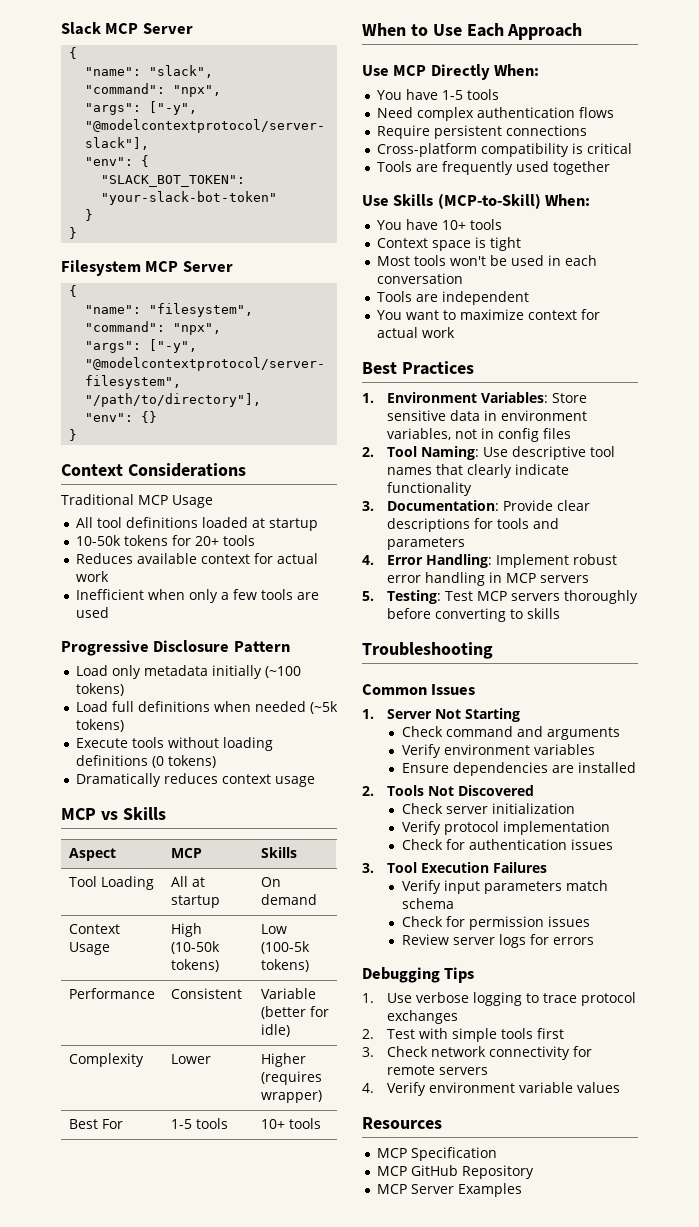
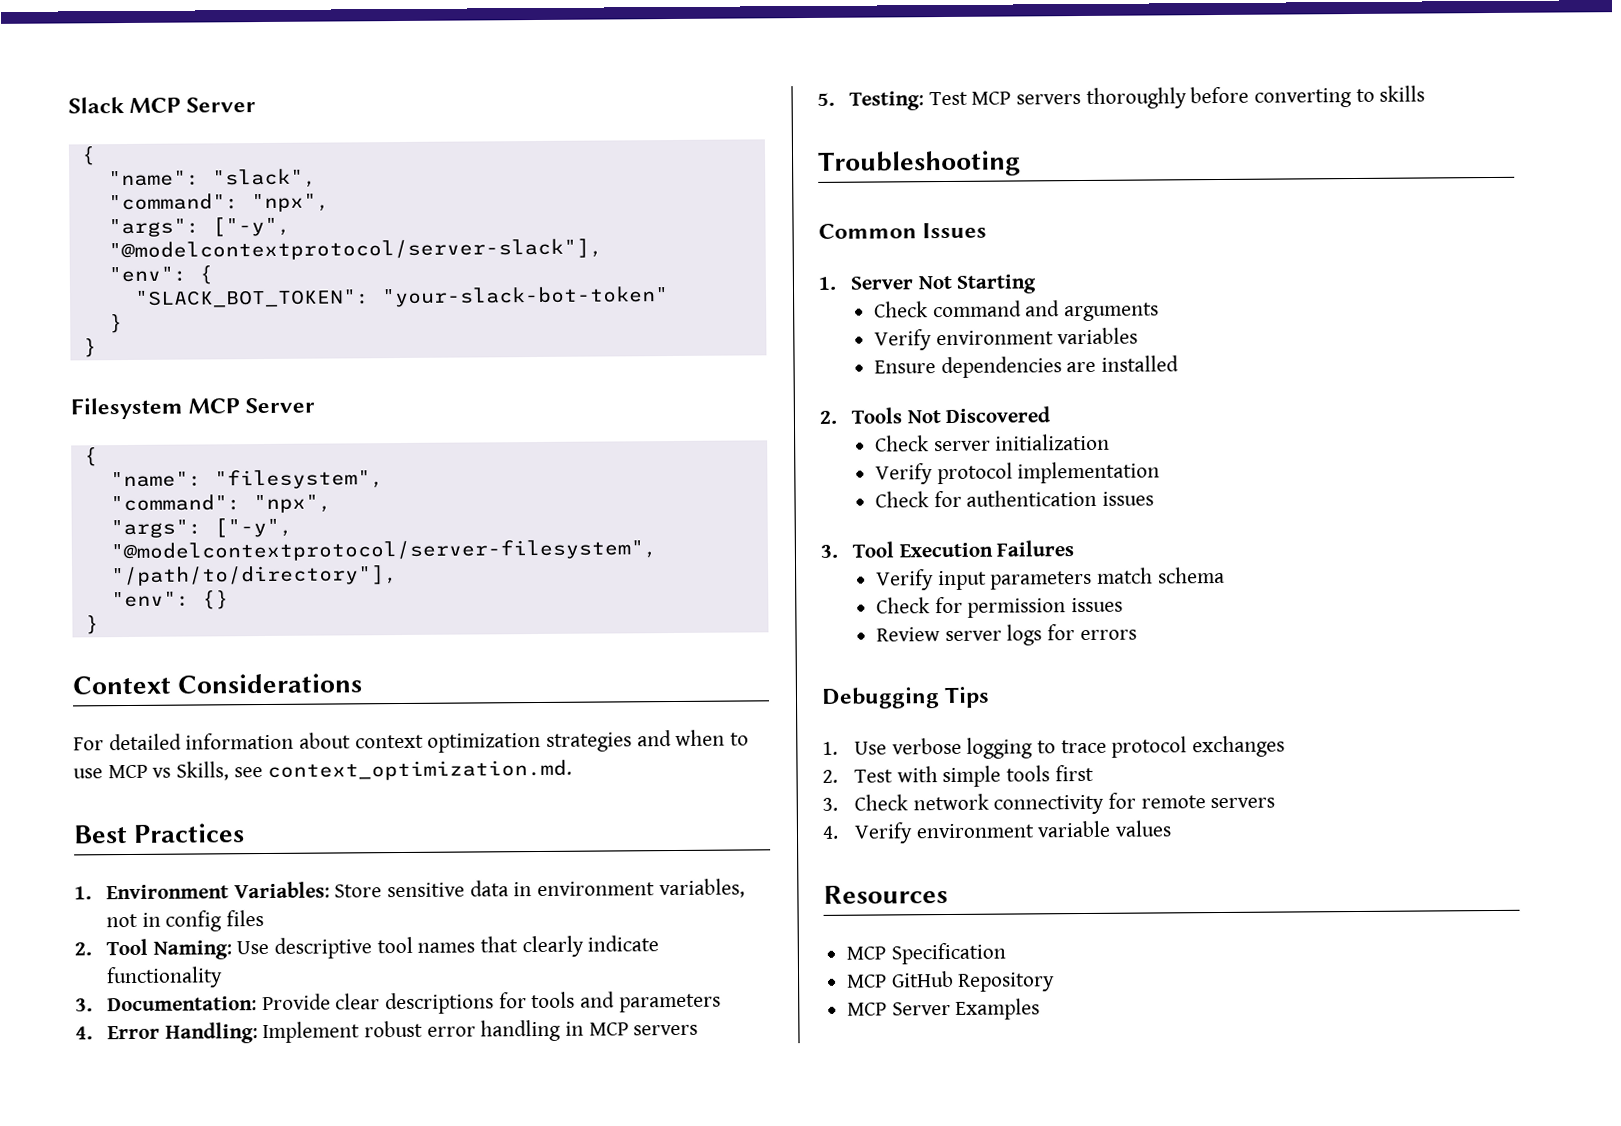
[61,494,213,508] [75,517,318,531] [75,535,255,546] [75,553,318,564] [75,571,109,582] [75,589,319,603] [75,607,109,618] [61,640,290,656] [75,665,301,679] [75,683,124,696] [75,701,338,714] [75,719,124,732] [75,737,273,751] [75,755,216,768] [75,773,315,787] [61,807,166,820] [68,848,116,861] [170,848,202,858] [260,847,297,858] [68,876,154,890] [170,876,205,887] [170,895,220,908] [260,877,281,887] [260,894,317,905] [68,924,120,934] [68,942,110,955] [170,923,202,937] [170,941,220,954] [170,959,219,972] [260,924,287,934] [260,941,310,954] [260,959,309,972] [68,988,155,999] [170,988,242,999] [260,988,316,999] [260,1006,329,1019] [260,1024,290,1037] [68,1053,144,1067] [170,1054,211,1064] [260,1053,306,1067] [260,1071,322,1085] [260,1090,322,1103] [68,1119,123,1129] [170,1118,228,1129] [260,1118,321,1129] [362,23,583,40] [362,64,540,80] [376,89,499,100] [376,107,614,121] [376,125,587,139] [376,143,632,157] [376,161,610,175] [362,193,591,209] [376,219,502,230] [376,237,521,251] [376,255,597,266] [376,273,463,284] [376,291,529,305] [376,309,600,320] [376,327,455,338] Traditional MCP Usage // All tool definitions loaded at startup // 10-50k tokens for 20+ tools // Reduces available context for actual work // Inefficient when only a few tools are used // Progressive Disclosure Pattern // Load only metadata initially (~100 tokens) // Load full definitions when needed (~5k tokens) // Execute tools without loading definitions (0 tokens) // Dramatically reduces context usage // MCP vs Skills // Aspect | MCP | Skills // Tool Loading | All at startup | On demand // Context Usage | High (10-50k tokens) | Low (100-5k tokens) // Performance | Consistent | Variable (better for idle) // Complexity | Lower | Higher (requires wrapper) // Best For | 1-5 tools | 10+ tools // When to Use Each Approach // Use MCP Directly When: // You have 1-5 tools // Need complex authentication flows // Require persistent connections // Cross-platform compatibility is critical // Tools are frequently used together // Use Skills (MCP-to-Skill) When: // You have 10+ tools // Context space is tight // Most tools won't be used in each conversation // Tools are independent // You want to maximize context for actual work -> [73,729,750,753] [73,759,573,781] For detailed information about context optimization strategies and when to use MCP vs Skills, see context_optimization.md.

